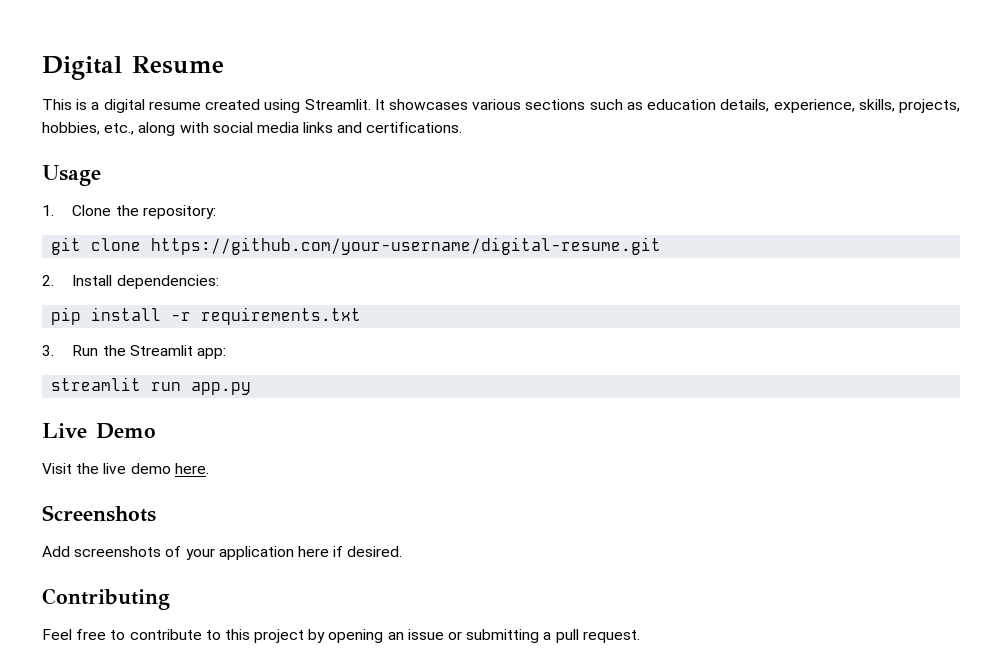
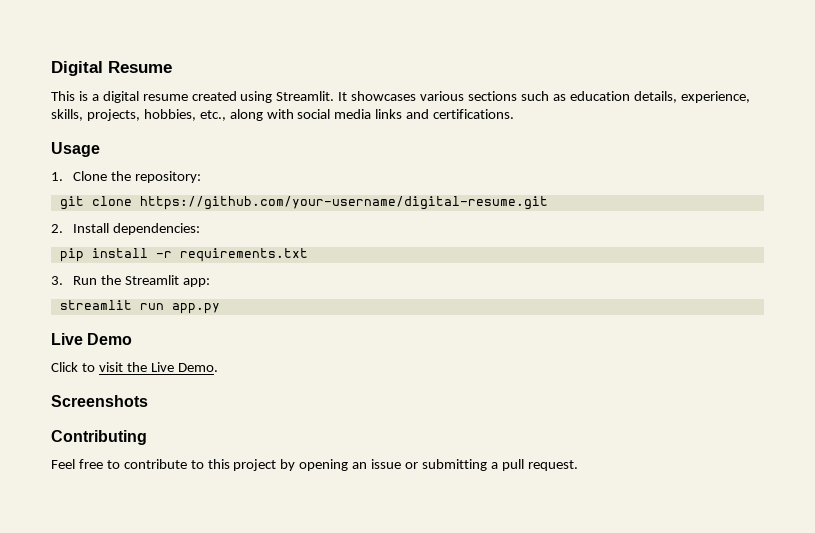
[42,463,209,474] [42,505,156,522] [42,546,403,560] Visit the live demo here. // Screenshots // Add screenshots of your application here if desired. -> [51,362,218,372] [51,395,148,407] Click to visit the Live Demo. // Screenshots

